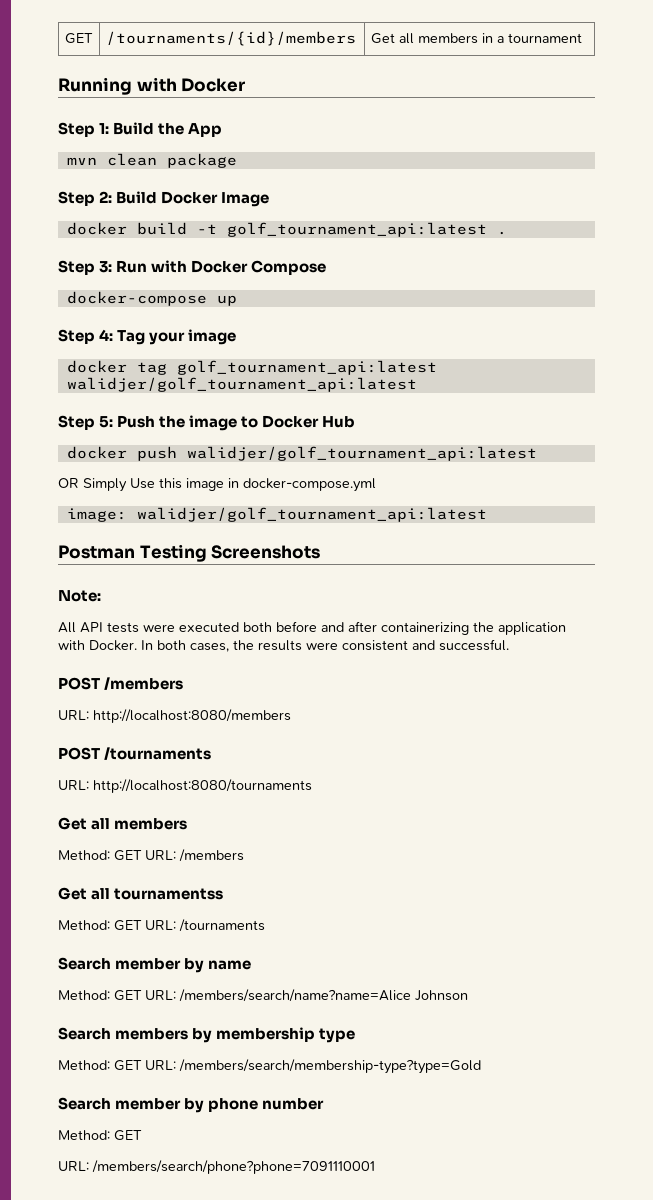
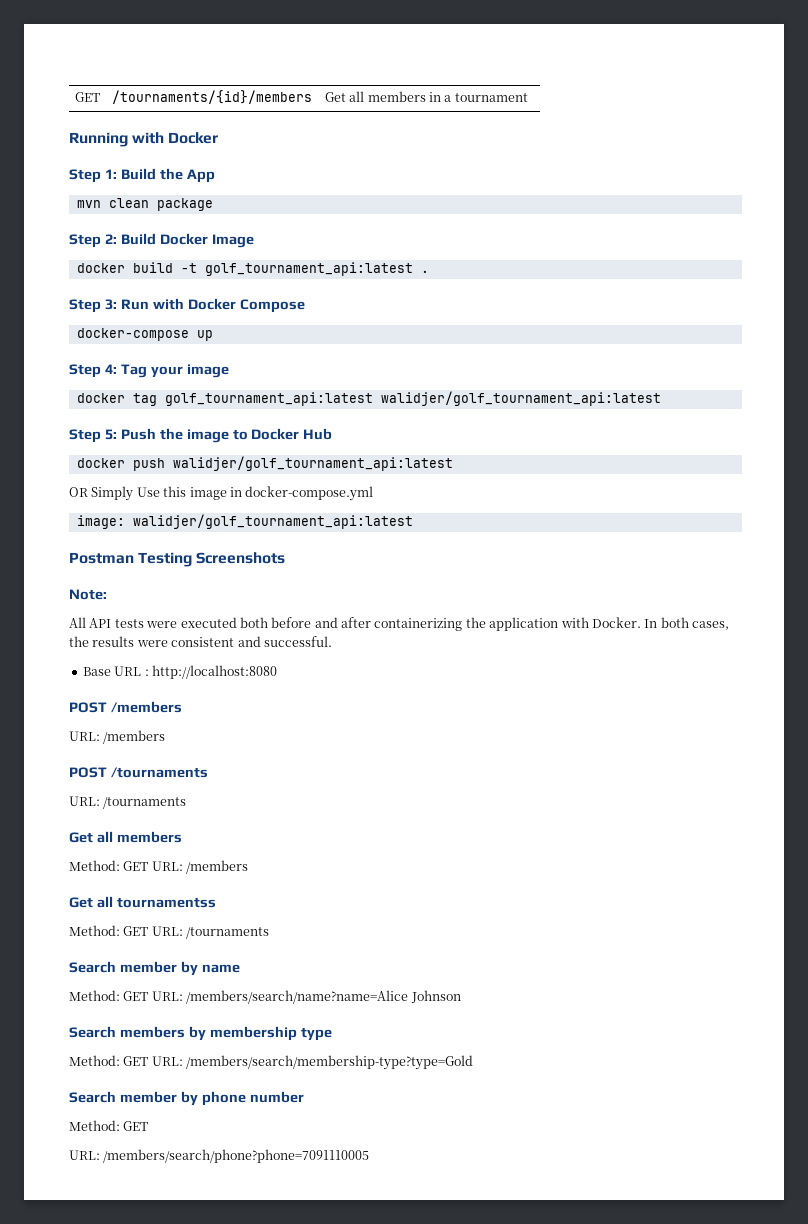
(509, 645) none -> [82,665,277,679] // Base URL : http://localhost:8080
[93,709,291,723] http://localhost:8080/members -> [103,730,166,744] /members
[93,779,312,793] http://localhost:8080/tournaments -> [103,797,187,809] /tournaments
[92,1160,375,1174] /members/search/phone?phone=7091110001 -> [103,1149,370,1163] /members/search/phone?phone=7091110005

